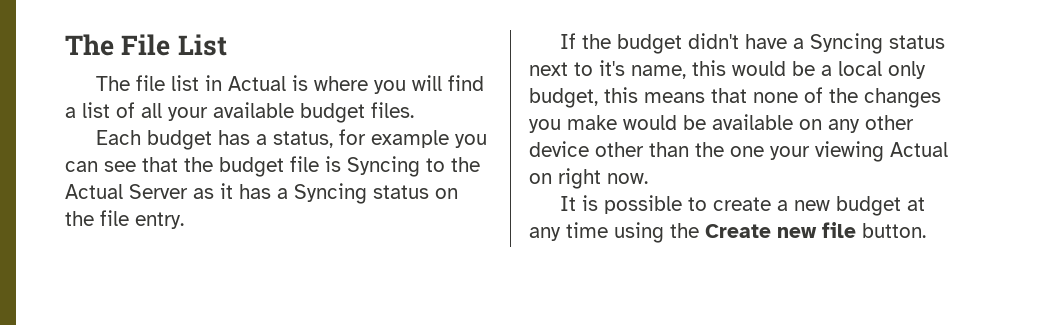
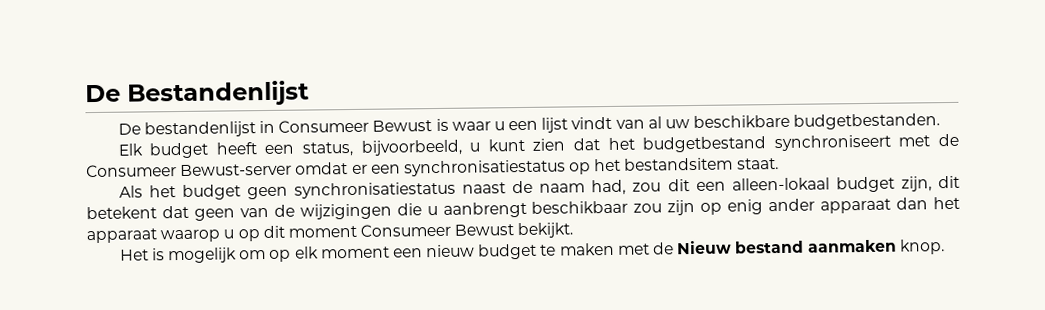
[65,34,227,56] [95,75,484,94] [65,102,414,123] [95,129,487,150] [65,156,480,177] [65,183,458,204] [65,210,184,229] [559,33,945,54] [529,60,926,79] [529,87,941,108] [529,114,914,133] [529,141,948,162] [529,168,648,189] [559,195,925,216] [529,222,926,243] The File List // The file list in Actual is where you will find a list of all your available budget files. // Each budget has a status, for example you can see that the budget file is Syncing to the Actual Server as it has a Syncing status on the file entry. // If the budget didn't have a Syncing status next to it's name, this would be a local only budget, this means that none of the changes you make would be available on any other device other than the one your viewing Actual on right now. // It is possible to create a new budget at any time using the Create new file button. -> [85,80,310,107] [117,113,941,138] [117,133,960,159] [86,157,779,178] [118,175,961,200] [86,196,961,221] [86,222,574,244] [119,239,945,264] De Bestandenlijst // De bestandenlijst in Consumeer Bewust is waar u een lijst vindt van al uw beschikbare budgetbestanden. // Elk budget heeft een status, bijvoorbeeld, u kunt zien dat het budgetbestand synchroniseert met de Consumeer Bewust-server omdat er een synchronisatiestatus op het bestandsitem staat. // Als het budget geen synchronisatiestatus naast de naam had, zou dit een alleen-lokaal budget zijn, dit betekent dat geen van de wijzigingen die u aanbrengt beschikbaar zou zijn op enig ander apparaat dan het apparaat waarop u op dit moment Consumeer Bewust bekijkt. // Het is mogelijk om op elk moment een nieuw budget te maken met de Nieuw bestand aanmaken knop.

